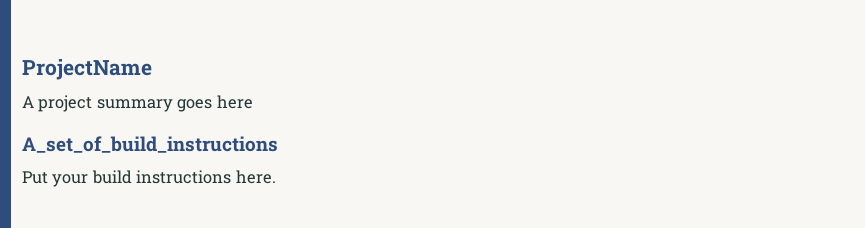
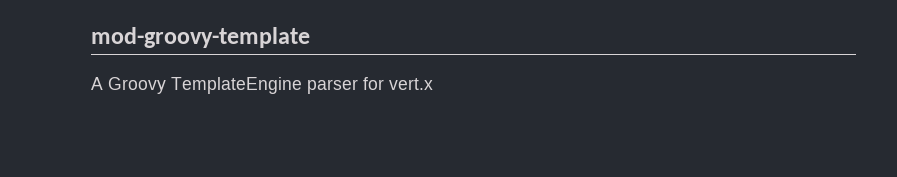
[22,59,152,80] ProjectName -> [91,27,310,48] mod-groovy-template
[38,95,253,112] [22,136,278,153] [22,170,276,187] project summary goes here // A_set_of_build_instructions // Put your build instructions here. -> [108,77,433,94] Groovy TemplateEngine parser for vert.x

